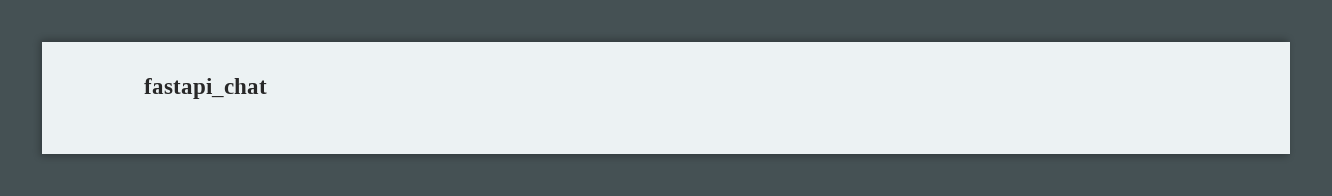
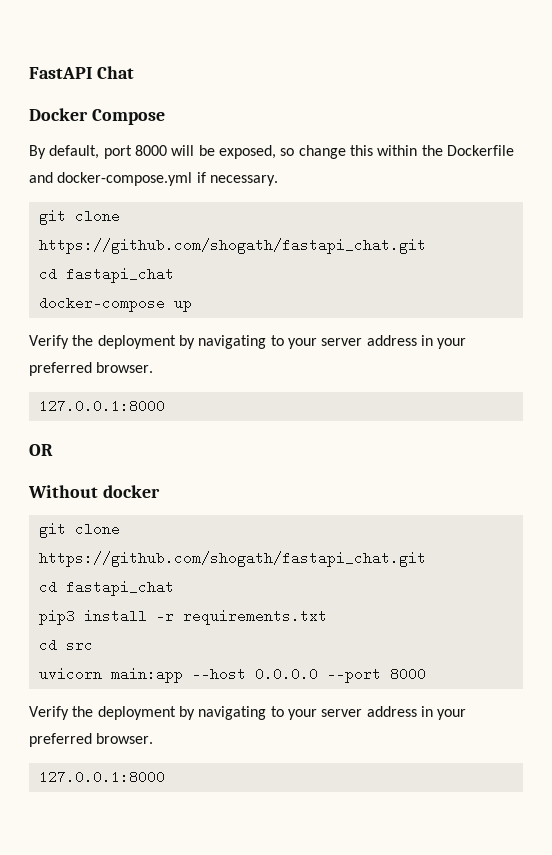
[144,78,267,99] fastapi_chat -> [29,66,134,79] [29,108,165,125] [29,145,514,159] [29,172,278,186] [38,209,120,225] [38,238,426,254] [38,267,174,283] [38,296,192,312] [29,335,467,349] [29,362,154,376] [38,399,165,413] [29,444,53,456] [28,485,160,498] [38,522,120,538] [38,551,426,567] [38,580,174,596] [38,609,327,625] [38,638,93,652] [38,667,426,683] [29,706,467,720] [29,733,154,747] [38,770,165,784] FastAPI Chat // Docker Compose // By default, port 8000 will be exposed, so change this within the Dockerfile and docker-compose.yml if necessary. // git clone https://github.com/shogath/fastapi_chat.git // cd fastapi_chat // docker-compose up // Verify the deployment by navigating to your server address in your preferred browser. // 127.0.0.1:8000 // OR // Without docker // git clone https://github.com/shogath/fastapi_chat.git // cd fastapi_chat // pip3 install -r requirements.txt // cd src // uvicorn main:app --host 0.0.0.0 --port 8000 // Verify the deployment by navigating to your server address in your preferred browser. // 127.0.0.1:8000

